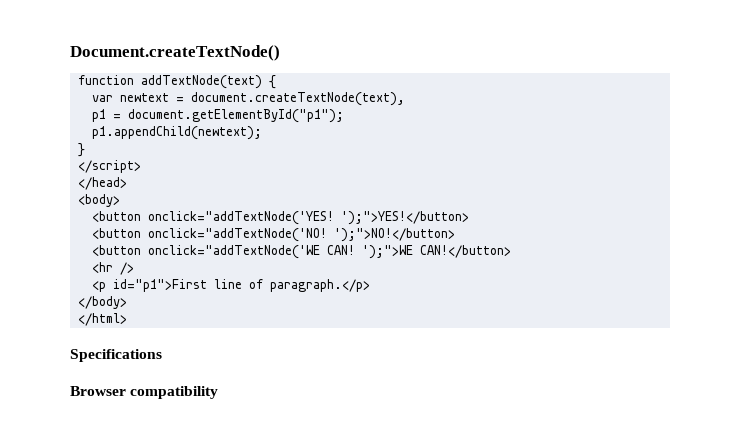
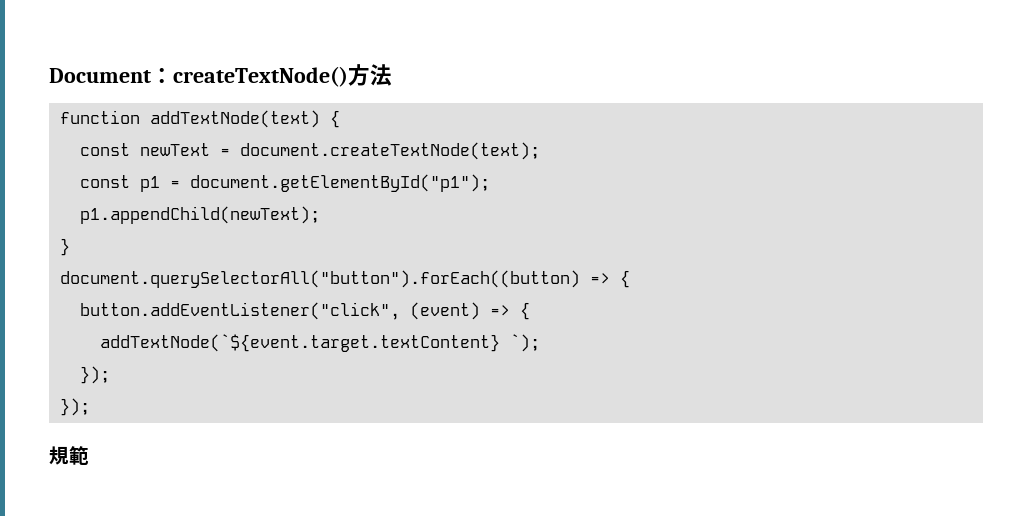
[70,45,280,61] Document.createTextNode() -> [49,64,392,87] Document：createTextNode()方法
[92,92,406,106] var newtext = document.createTextNode(text), // -> [79,142,540,160] [79,175,130,188] const newText = document.createTextNode(text); // const
[92,126,263,140] p1.appendChild(newtext); -> [79,206,320,224] p1.appendChild(newText);
[78,160,142,173] [78,177,128,190] [78,194,121,207] [92,211,470,225] [92,228,456,242] [92,245,512,259] [92,262,135,275] [92,279,371,292] [78,296,128,309] [78,313,128,326] [70,349,162,362] [70,386,219,399] </script> // </head> // <body> // <button onclick="addTextNode('YES! ');">YES!</button> // <button onclick="addTextNode('NO! ');">NO!</button> // <button onclick="addTextNode('WE CAN! ');">WE CAN!</button> // <hr /> // <p id="p1">First line of paragraph.</p> // </body> // </html> // Specifications // Browser compatibility -> [59,270,630,288] [79,302,530,320] [99,334,540,352] [79,366,110,384] [59,398,90,416] [49,446,89,465] document.querySelectorAll("button").forEach((button) => { // button.addEventListener("click", (event) => { // addTextNode(`${event.target.textContent} `); // }); // }); // 規範

